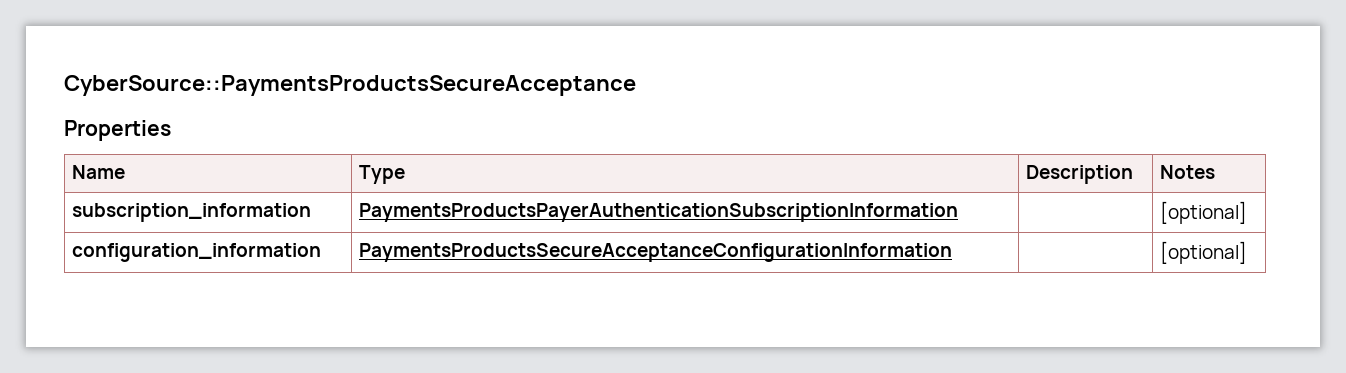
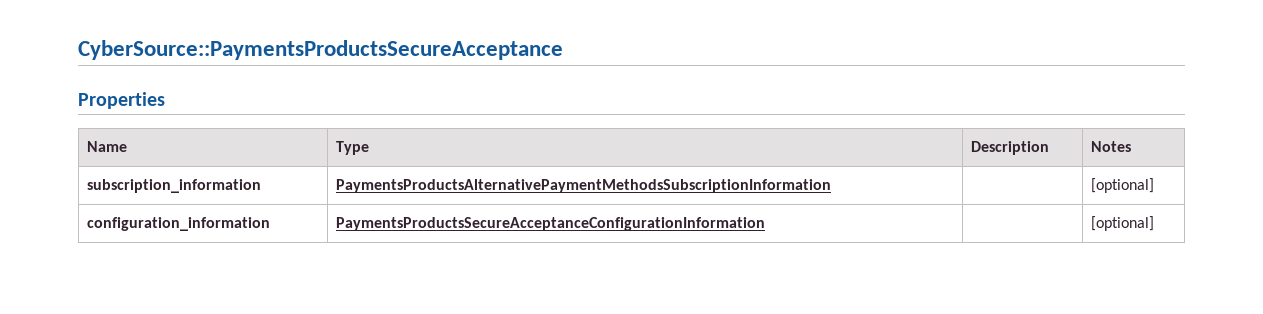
[358,203,958,222] PaymentsProductsPayerAuthenticationSubscriptionInformation -> [335,179,831,193] PaymentsProductsAlternativePaymentMethodsSubscriptionInformation

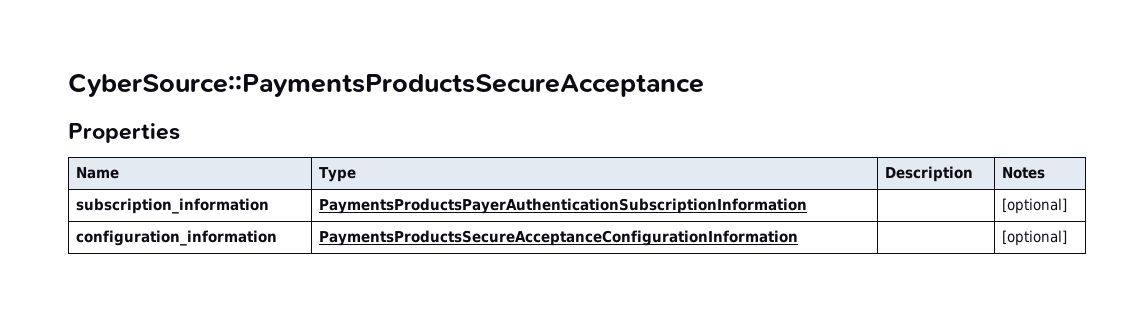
[335,179,831,193] PaymentsProductsAlternativePaymentMethodsSubscriptionInformation -> [318,198,807,214] PaymentsProductsPayerAuthenticationSubscriptionInformation

